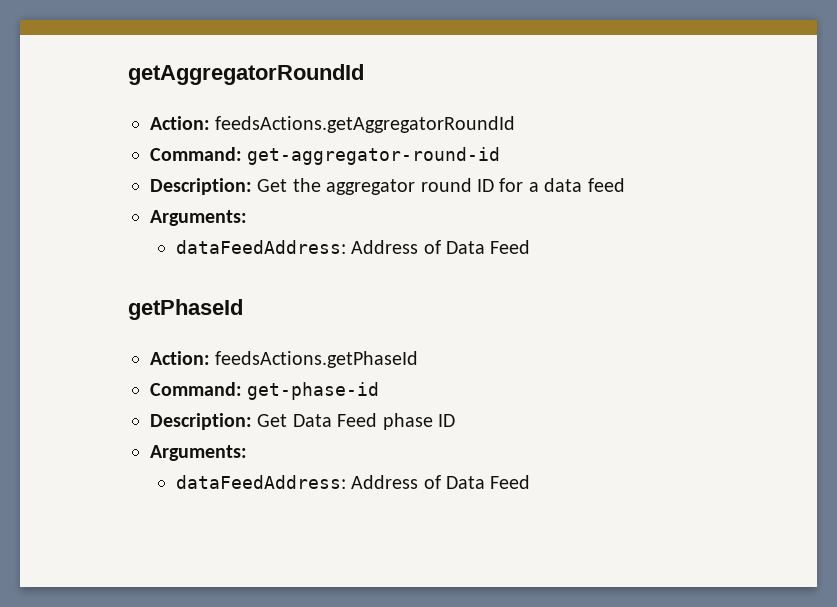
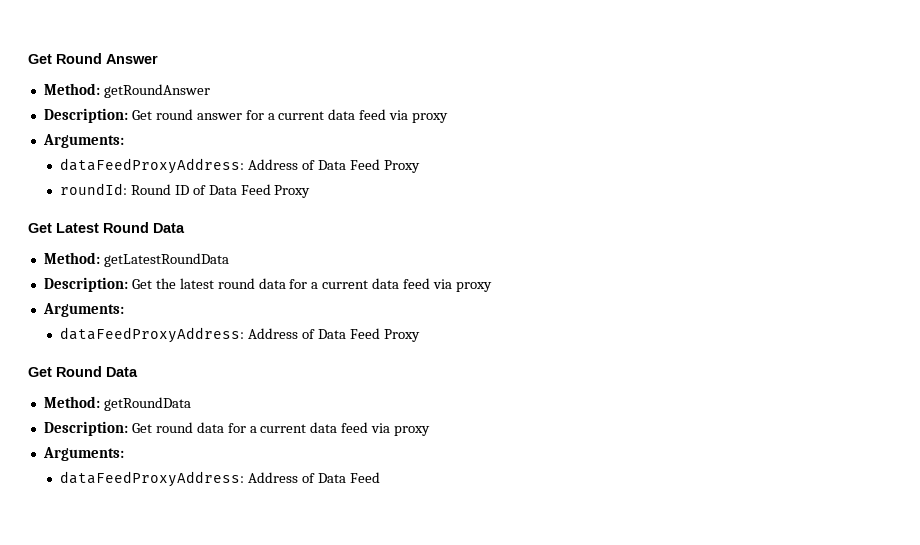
[128,64,364,85] [150,116,516,133] [150,147,501,165] getAggregatorRoundId // Action: feedsActions.getAggregatorRoundId // Command: get-aggregator-round-id -> [28,53,158,64] [43,83,210,98] [43,108,449,123] [42,134,124,148] [59,158,420,174] [59,183,311,198] [28,222,185,233] [43,252,229,267] Get Round Answer // Method: getRoundAnswer // Description: Get round answer for a current data feed via proxy // Arguments: // dataFeedProxyAddress: Address of Data Feed Proxy // roundId: Round ID of Data Feed Proxy // Get Latest Round Data // Method: getLatestRoundData
[326,178,625,195] [150,210,247,226] [175,240,531,254] [128,299,243,320] [150,351,419,368] [150,382,380,400] [150,413,455,430] [150,445,247,461] [175,475,346,489] aggregator round ID for a data feed // Arguments: // dataFeedAddress: Address of Data Feed // getPhaseId // Action: feedsActions.getPhaseId // Command: get-phase-id // Description: Get Data Feed phase ID // Arguments: // dataFeedAddress: -> [179,278,492,292] [42,303,124,317] [59,327,420,343] [28,366,138,377] [43,396,191,411] [43,421,431,436] [42,447,124,461] [59,471,244,487] latest round data for a current data feed via proxy // Arguments: // dataFeedProxyAddress: Address of Data Feed Proxy // Get Round Data // Method: getRoundData // Description: Get round data for a current data feed via proxy // Arguments: // dataFeedProxyAddress:

